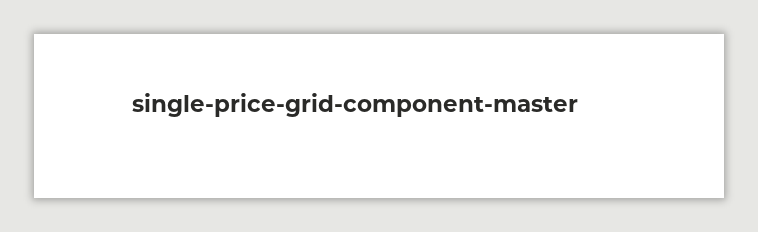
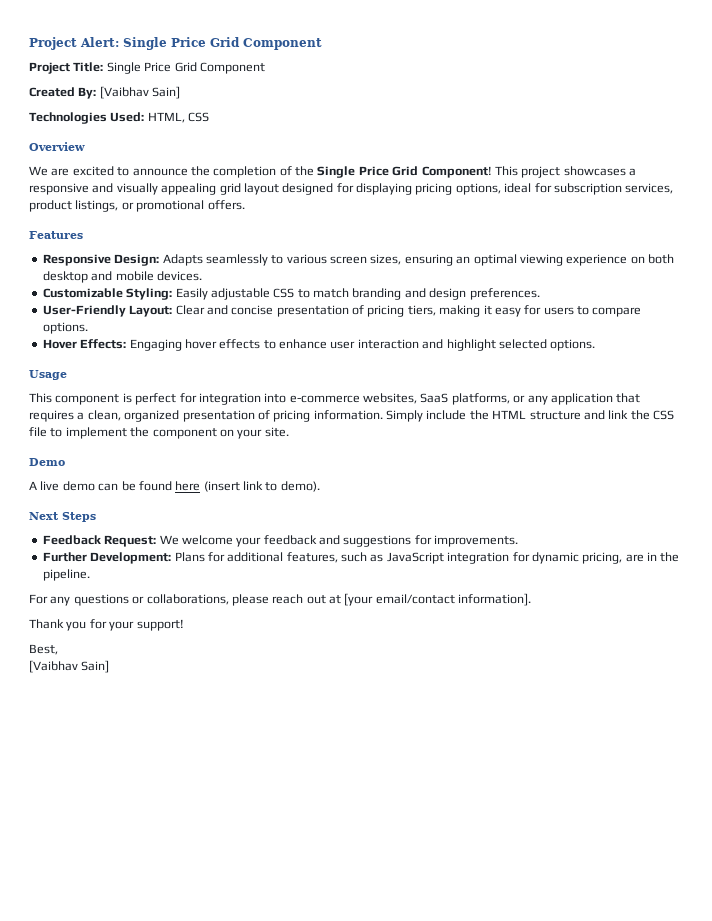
[132,93,578,117] single-price-grid-component-master -> [29,37,322,50] [29,62,265,74] [29,86,181,99] [29,112,210,124] [29,142,85,151] [29,166,636,178] [29,183,674,195] [29,200,245,212] [29,231,83,239] [42,254,674,266] [42,271,202,283] [42,288,540,300] [42,305,642,317] [42,322,88,334] [42,339,596,351] [29,370,67,380] [29,393,641,405] [29,410,674,422] [29,427,289,439] [29,458,65,466] [29,481,320,492] [29,512,96,522] [42,535,519,547] [42,552,680,564] [42,569,90,581] [29,593,532,606] [29,619,184,631] [29,644,58,655] [29,660,110,673] Project Alert: Single Price Grid Component // Project Title: Single Price Grid Component // Created By: [Vaibhav Sain] // Technologies Used: HTML, CSS // Overview // We are excited to announce the completion of the Single Price Grid Component! This project showcases a responsive and visually appealing grid layout designed for displaying pricing options, ideal for subscription services, product listings, or promotional offers. // Features // Responsive Design: Adapts seamlessly to various screen sizes, ensuring an optimal viewing experience on both desktop and mobile devices. // Customizable Styling: Easily adjustable CSS to match branding and design preferences. // User-Friendly Layout: Clear and concise presentation of pricing tiers, making it easy for users to compare options. // Hover Effects: Engaging hover effects to enhance user interaction and highlight selected options. // Usage // This component is perfect for integration into e-commerce websites, SaaS platforms, or any application that requires a clean, organized presentation of pricing information. Simply include the HTML structure and link the CSS file to implement the component on your site. // Demo // A live demo can be found here (insert link to demo). // Next Steps // Feedback Request: We welcome your feedback and suggestions for improvements. // Further Development: Plans for additional features, such as JavaScript integration for dynamic pricing, are in the pipeline. // For any questions or collaborations, please reach out at [your email/contact information]. // Thank you for your support! // Best, // [Vaibhav Sain]

